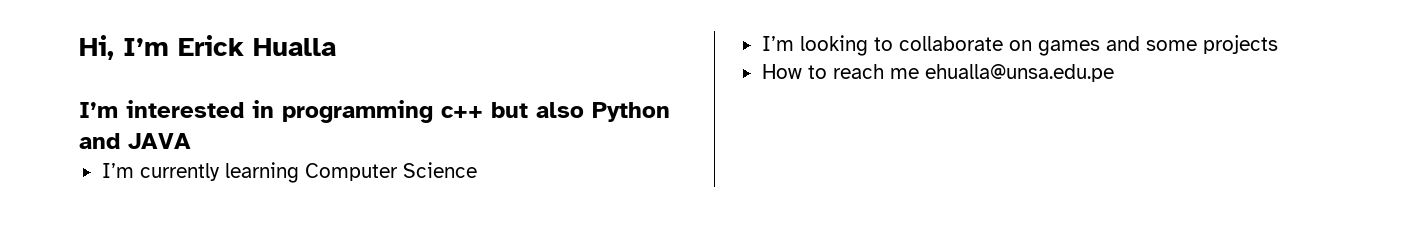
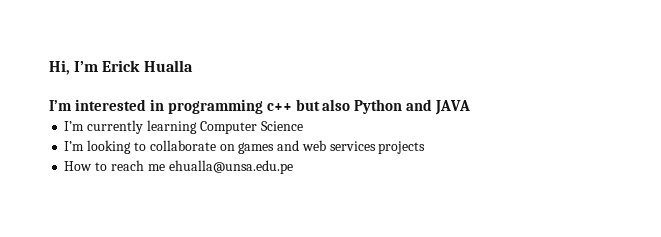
[1145,40,1197,51] some -> [301,140,376,151] web services

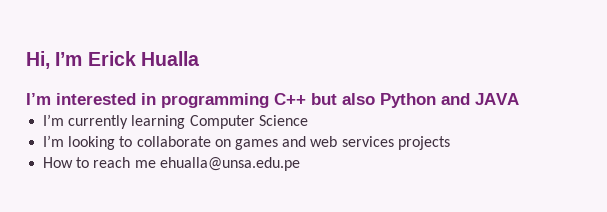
[266,103,292,111] c++ -> [274,93,306,105] C++

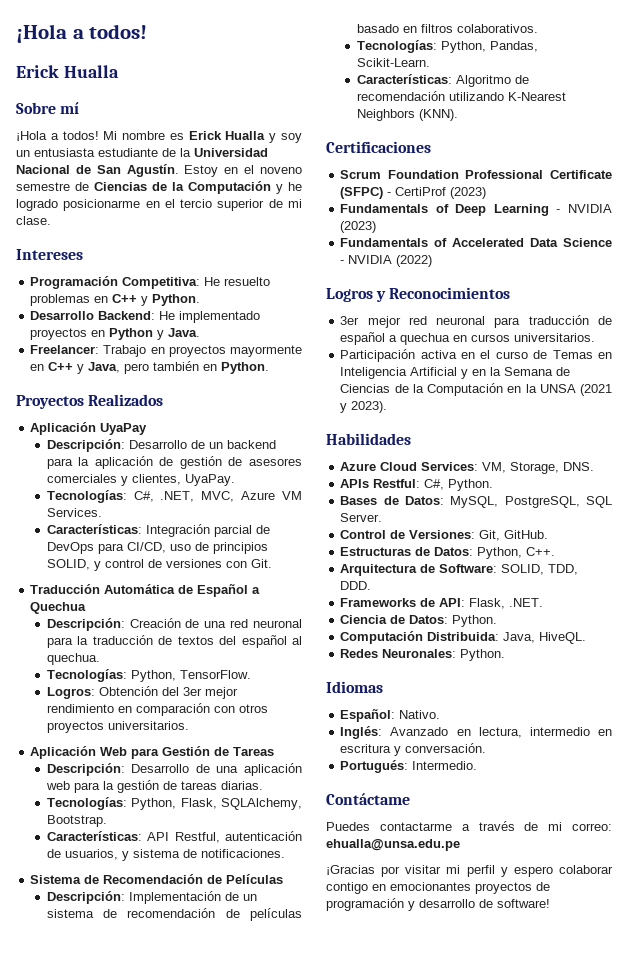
[26,51,83,69] Hi, I’m -> [16,24,148,43] ¡Hola a todos! //
[26,93,519,108] [43,114,308,129] [43,135,450,150] [43,157,300,171] I’m interested in programming C++ but also Python and JAVA // I’m currently learning Computer Science // I’m looking to collaborate on games and web services projects // How to reach me ehualla@unsa.edu.pe -> [16,102,80,114] [16,131,302,143] [16,148,268,157] [16,164,302,177] [16,181,302,194] [16,199,302,211] [16,216,51,225] [16,249,83,260] [30,276,271,289] [30,294,201,306] [30,311,261,323] [30,328,201,340] [30,345,302,357] [30,361,270,374] [16,394,164,409] [30,422,148,435] [46,439,276,452] [46,456,302,469] [46,474,235,486] [46,490,302,503] [46,508,102,517] [46,524,270,537] [46,542,268,554] [46,559,272,571] [30,584,261,597] [30,602,87,614] [46,618,302,631] [46,635,302,648] [46,653,100,665] [46,669,251,682] [46,686,238,699] [46,703,268,716] [46,721,189,733] [30,746,275,759] [46,763,302,776] [45,780,263,793] [46,797,302,810] [46,815,107,827] [46,831,302,843] [46,849,285,861] [30,874,284,884] [46,891,257,904] [46,908,302,921] [356,24,538,33] [356,40,538,53] [356,58,430,67] [356,74,529,87] [356,91,566,101] [356,109,458,121] [326,141,431,153] [340,170,612,179] [340,187,487,199] [340,204,612,216] [340,221,377,233] [340,238,612,247] [340,255,433,267] [326,287,511,302] [340,315,612,328] [340,332,596,345] [340,349,612,362] [340,367,571,379] [340,383,612,396] [340,401,388,413] [326,433,411,445] [340,462,595,474] [340,479,494,491] [340,496,612,508] [340,513,383,522] [340,530,549,541] [340,547,556,559] [340,564,579,576] [340,581,372,590] [340,598,544,609] [340,615,498,627] [340,631,587,644] [340,649,506,661] [326,681,383,693] [340,709,441,722] [340,726,612,739] [340,743,487,756] [340,760,478,773] [326,793,410,805] [326,821,612,831] [326,839,460,851] [326,865,613,877] [326,882,550,894] [326,898,550,911] Sobre mí // ¡Hola a todos! Mi nombre es Erick Hualla y soy un entusiasta estudiante de la Universidad Nacional de San Agustín. Estoy en el noveno semestre de Ciencias de la Computación y he logrado posicionarme en el tercio superior de mi clase. // Intereses // Programación Competitiva: He resuelto problemas en C++ y Python. // Desarrollo Backend: He implementado proyectos en Python y Java. // Freelancer: Trabajo en proyectos mayormente en C++ y Java, pero también en Python. // Proyectos Realizados // Aplicación UyaPay // Descripción: Desarrollo de un backend para la aplicación de gestión de asesores comerciales y clientes, UyaPay. // Tecnologías: C#, .NET, MVC, Azure VM Services. // Características: Integración parcial de DevOps para CI/CD, uso de principios SOLID, y control de versiones con Git. // Traducción Automática de Español a Quechua // Descripción: Creación de una red neuronal para la traducción de textos del español al quechua. // Tecnologías: Python, TensorFlow. // Logros: Obtención del 3er mejor rendimiento en comparación con otros proyectos universitarios. // Aplicación Web para Gestión de Tareas // Descripción: Desarrollo de una aplicación web para la gestión de tareas diarias. // Tecnologías: Python, Flask, SQLAlchemy, Bootstrap. // Características: API Restful, autenticación de usuarios, y sistema de notificaciones. // Sistema de Recomendación de Películas // Descripción: Implementación de un sistema de recomendación de películas basado en filtros colaborativos. // Tecnologías: Python, Pandas, Scikit-Learn. // Características: Algoritmo de recomendación utilizando K-Nearest Neighbors (KNN). // Certificaciones // Scrum Foundation Professional Certificate (SFPC) - CertiProf (2023) // Fundamentals of Deep Learning - NVIDIA (2023) // Fundamentals of Accelerated Data Science - NVIDIA (2022) // Logros y Reconocimientos // 3er mejor red neuronal para traducción de español a quechua en cursos universitarios. // Participación activa en el curso de Temas en Inteligencia Artificial y en la Semana de Ciencias de la Computación en la UNSA (2021 y 2023). // Habilidades // Azure Cloud Services: VM, Storage, DNS. // APIs Restful: C#, Python. // Bases de Datos: MySQL, PostgreSQL, SQL Server. // Control de Versiones: Git, GitHub. // Estructuras de Datos: Python, C++. // Arquitectura de Software: SOLID, TDD, DDD. // Frameworks de API: Flask, .NET. // Ciencia de Datos: Python. // Computación Distribuida: Java, HiveQL. // Redes Neuronales: Python. // Idiomas // Español: Nativo. // Inglés: Avanzado en lectura, intermedio en escritura y conversación. // Portugués: Intermedio. // Contáctame // Puedes contactarme a través de mi correo: ehualla@unsa.edu.pe // ¡Gracias por visitar mi perfil y espero colaborar contigo en emocionantes proyectos de programación y desarrollo de software!

